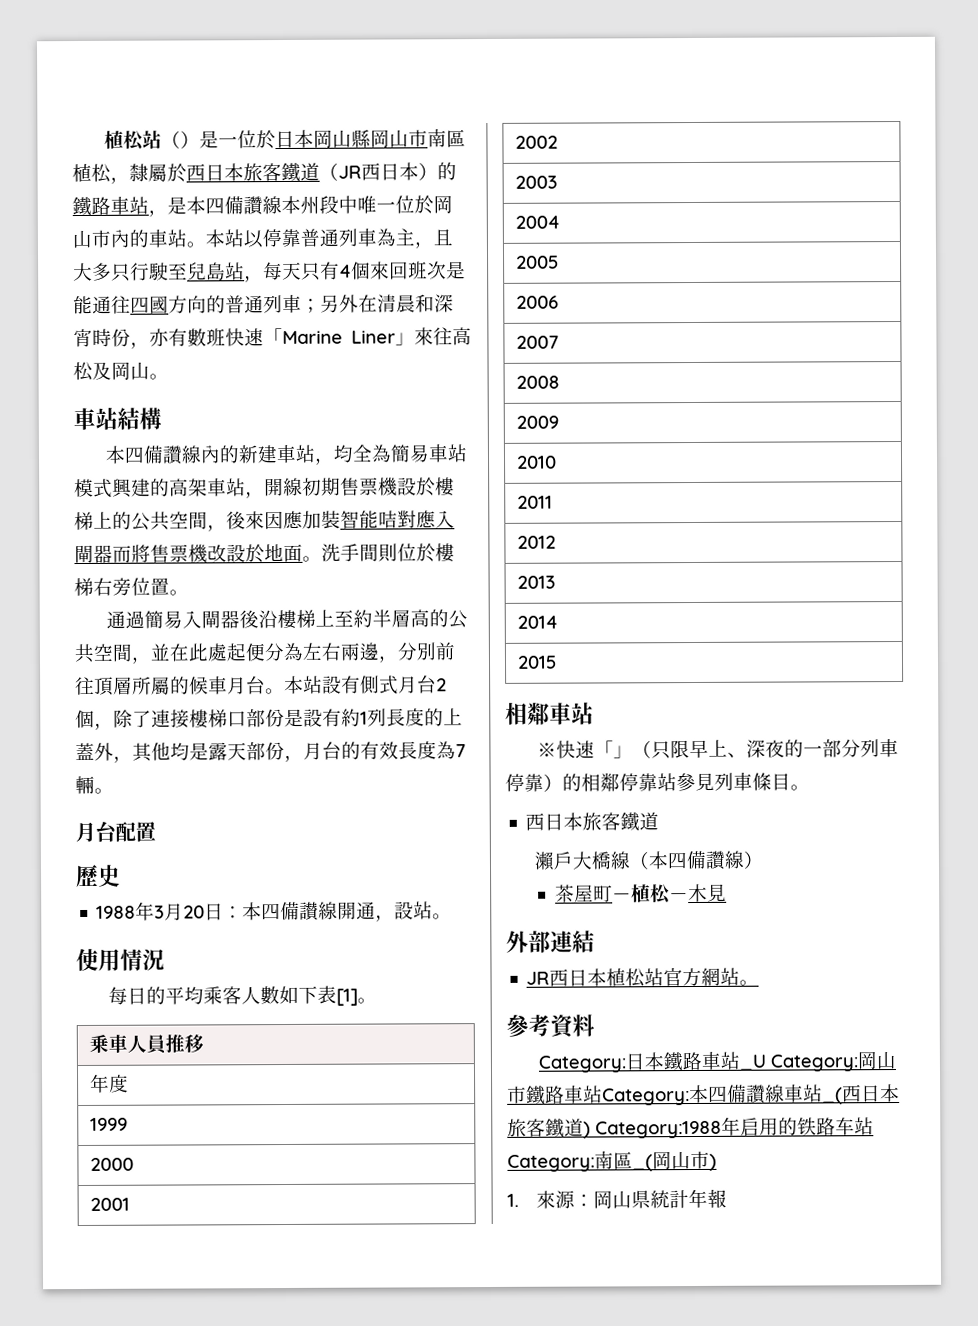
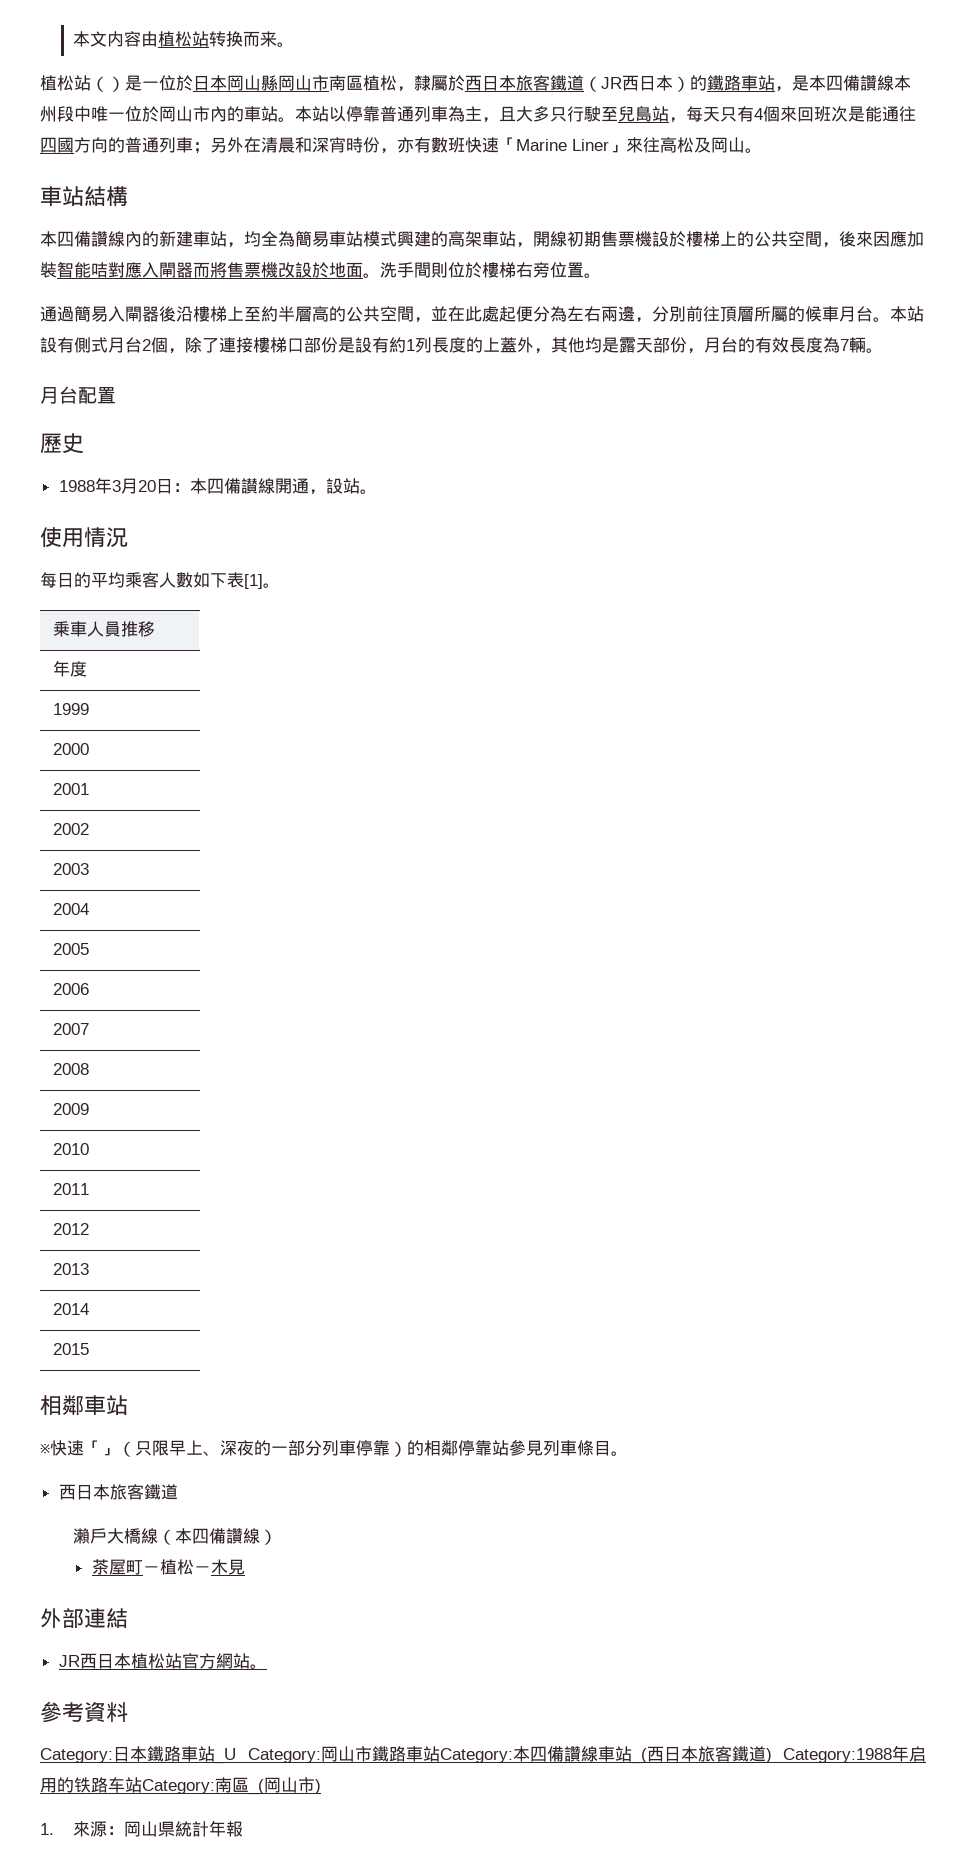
(103, 139) none -> [72,31,294,47] 本文内容由植松站转换而来。 //

